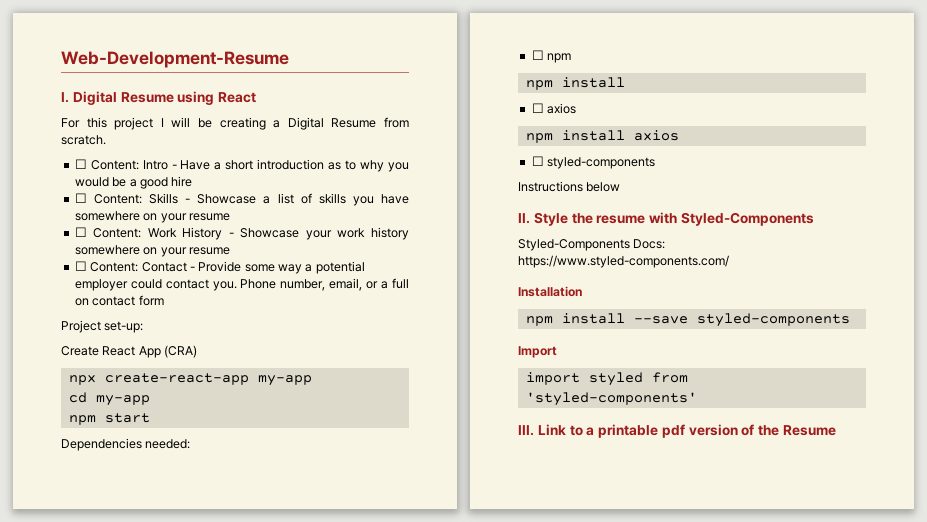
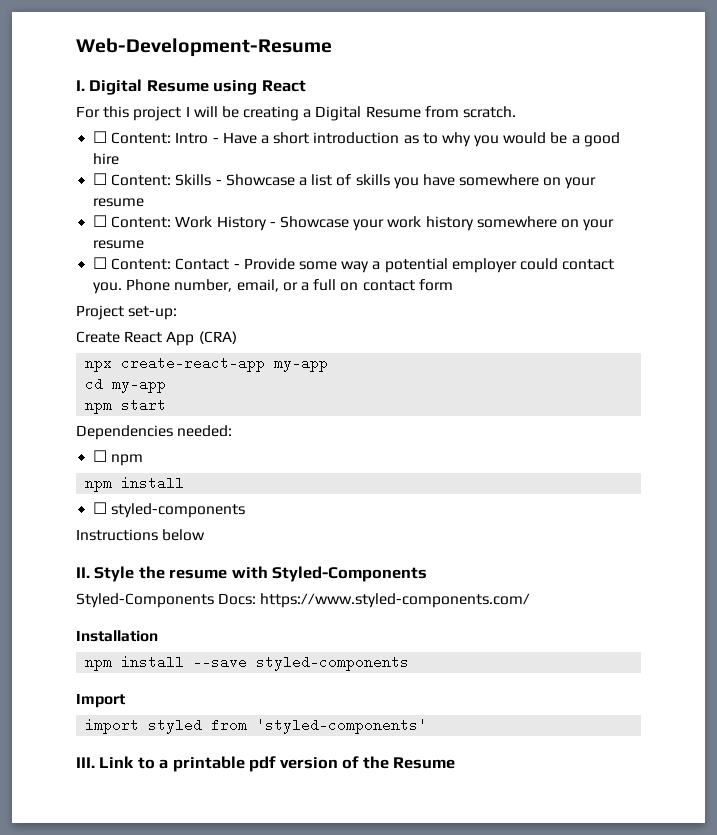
[531,103,577,114] [525,130,679,143] // ☐ axios // npm install axios -> (185, 483) none

